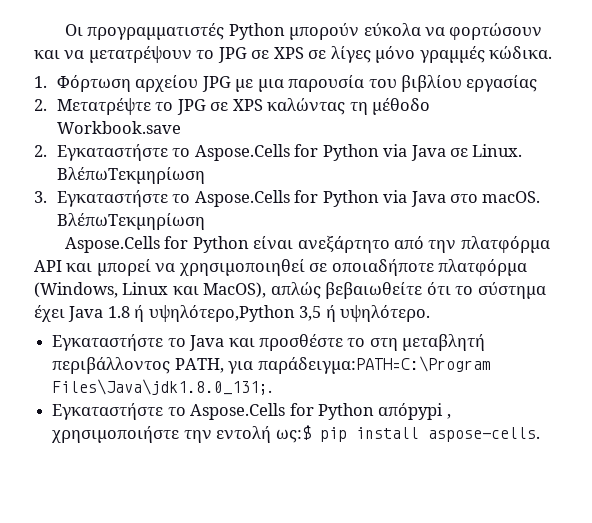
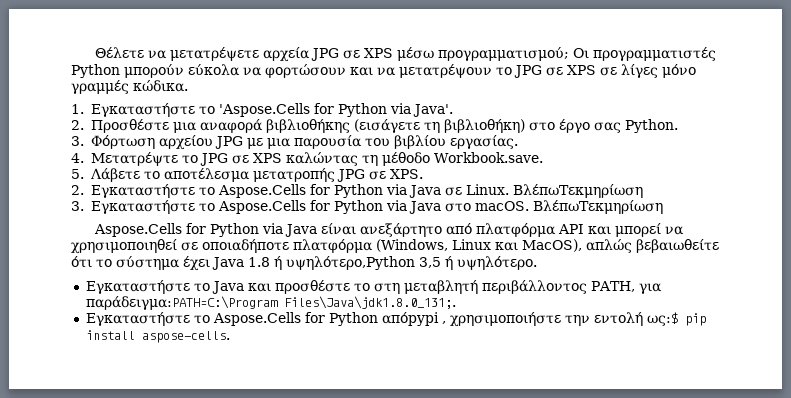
(64, 30) none -> [95,47,570,62] Θέλετε να μετατρέψετε αρχεία JPG σε XPS μέσω προγραμματισμού;
(47, 82) none -> [91,103,454,117] [71,119,679,133] [71,136,84,146] Εγκαταστήστε το 'Aspose.Cells for Python via Java'. // 2. Προσθέστε μια αναφορά βιβλιοθήκης (εισάγετε τη βιβλιοθήκη) στο έργο σας Python. // 3.
[466,75,538,92] [34,99,47,111] εργασίας // 2. -> [450,135,519,149] [71,153,84,163] εργασίας. // 4.
[56,121,181,134] Workbook.save -> [434,152,544,163] [71,168,424,182] Workbook.save. // 5. Λάβετε το αποτέλεσμα μετατροπής JPG σε XPS.
(249, 244) none -> [262,223,318,237] via Java
[428,240,457,253] την -> (473, 229) none

